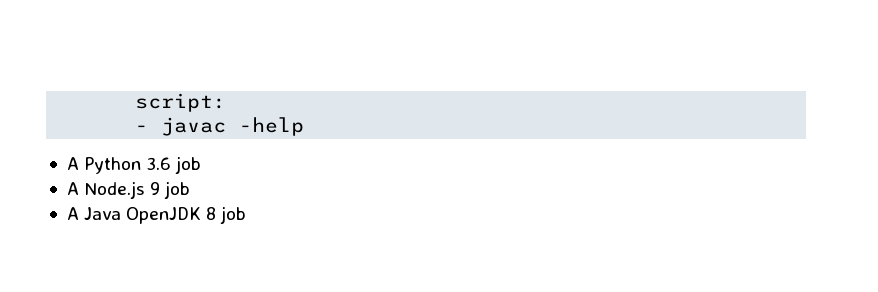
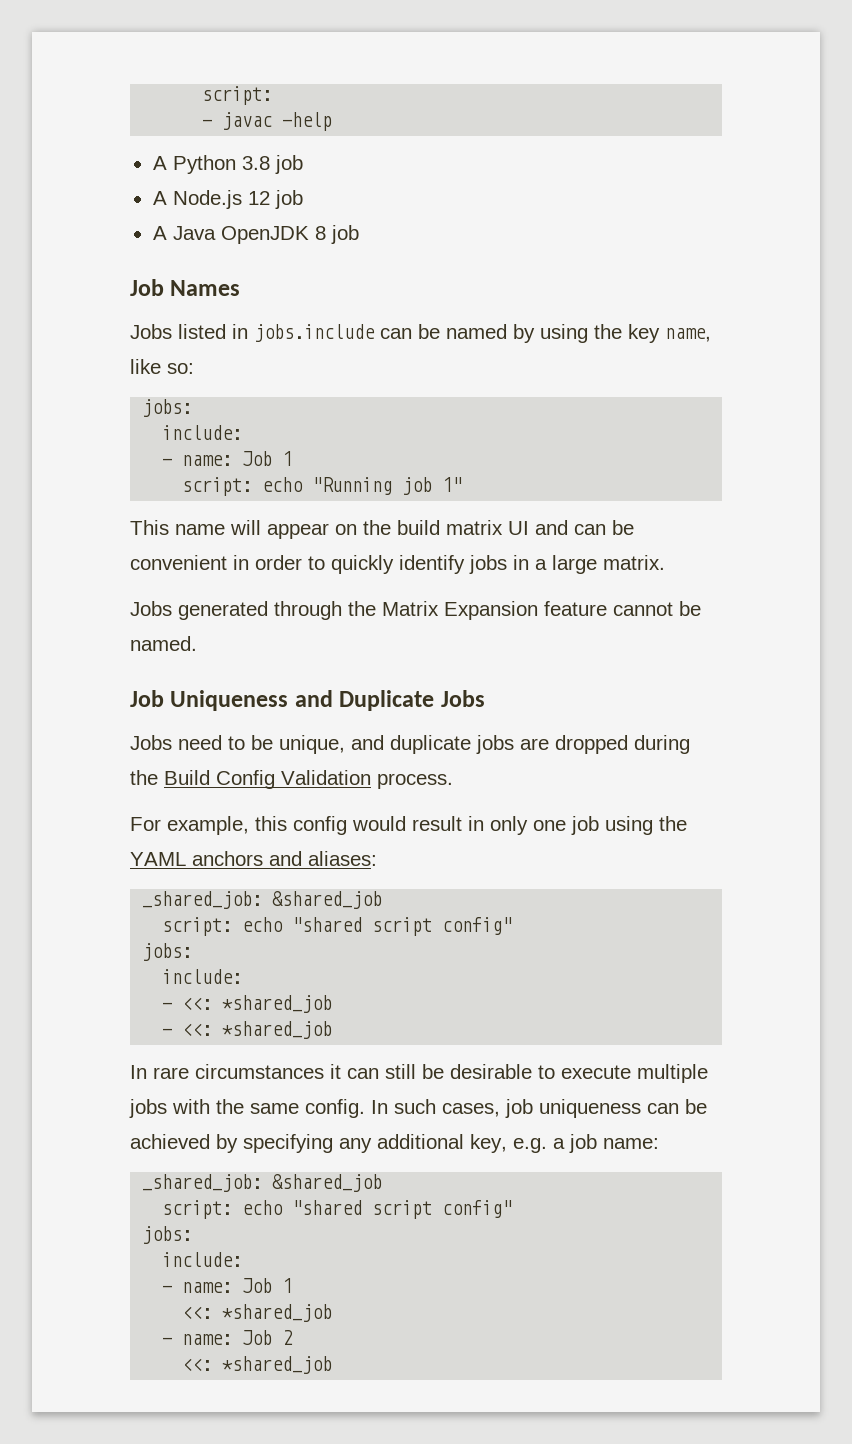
[146,157,172,170] 3.6 -> [241,156,270,170] 3.8
[150,182,161,195] 9 -> [247,191,270,205] 12
(247, 215) none -> [130,279,241,296] [130,324,711,343] [130,359,194,374] [142,399,193,417] [162,425,243,440] [162,451,293,466] [182,477,463,496] [130,520,634,539] [130,555,665,574] [130,601,701,620] [130,636,197,651] [130,690,485,711] [130,735,690,754] [130,770,453,789] [130,816,687,835] [130,851,377,866] [142,891,383,909] [162,917,513,936] [142,943,193,961] [162,969,243,984] [162,995,333,1013] [162,1021,333,1039] [130,1064,708,1083] [129,1099,707,1118] [130,1134,659,1153] [142,1174,383,1192] [162,1200,513,1219] [142,1226,193,1244] [162,1252,243,1267] [162,1278,293,1293] [182,1304,333,1322] [162,1330,294,1345] [182,1356,333,1374] // Job Names // Jobs listed in jobs.include can be named by using the key name, like so: // jobs: // include: // - name: Job 1 // script: echo "Running job 1" // This name will appear on the build matrix UI and can be convenient in order to quickly identify jobs in a large matrix. // Jobs generated through the Matrix Expansion feature cannot be named. // Job Uniqueness and Duplicate Jobs // Jobs need to be unique, and duplicate jobs are dropped during the Build Config Validation process. // For example, this config would result in only one job using the YAML anchors and aliases: // _shared_job: &shared_job // script: echo "shared script config" // jobs: // include: // - <<: *shared_job // - <<: *shared_job // In rare circumstances it can still be desirable to execute multiple jobs with the same config. In such cases, job uniqueness can be achieved by specifying any additional key, e.g. a job name: // _shared_job: &shared_job // script: echo "shared script config" // jobs: // include: // - name: Job 1 // <<: *shared_job // - name: Job 2 // <<: *shared_job

